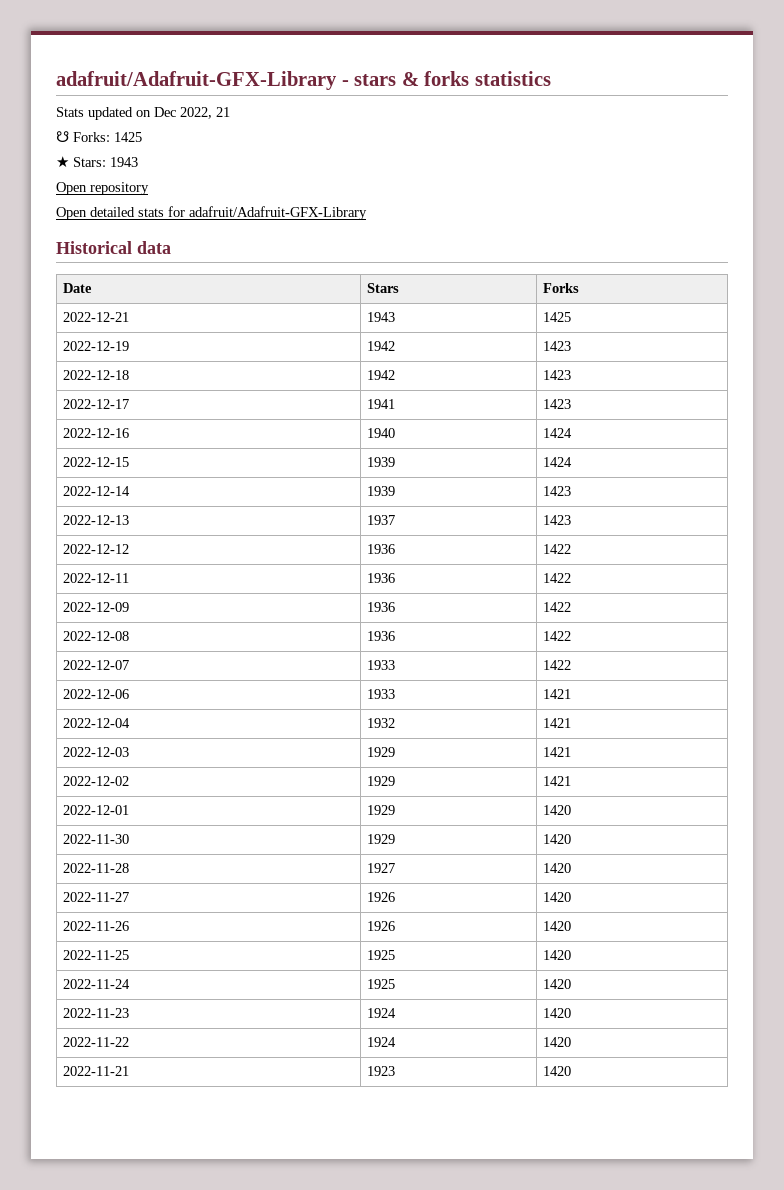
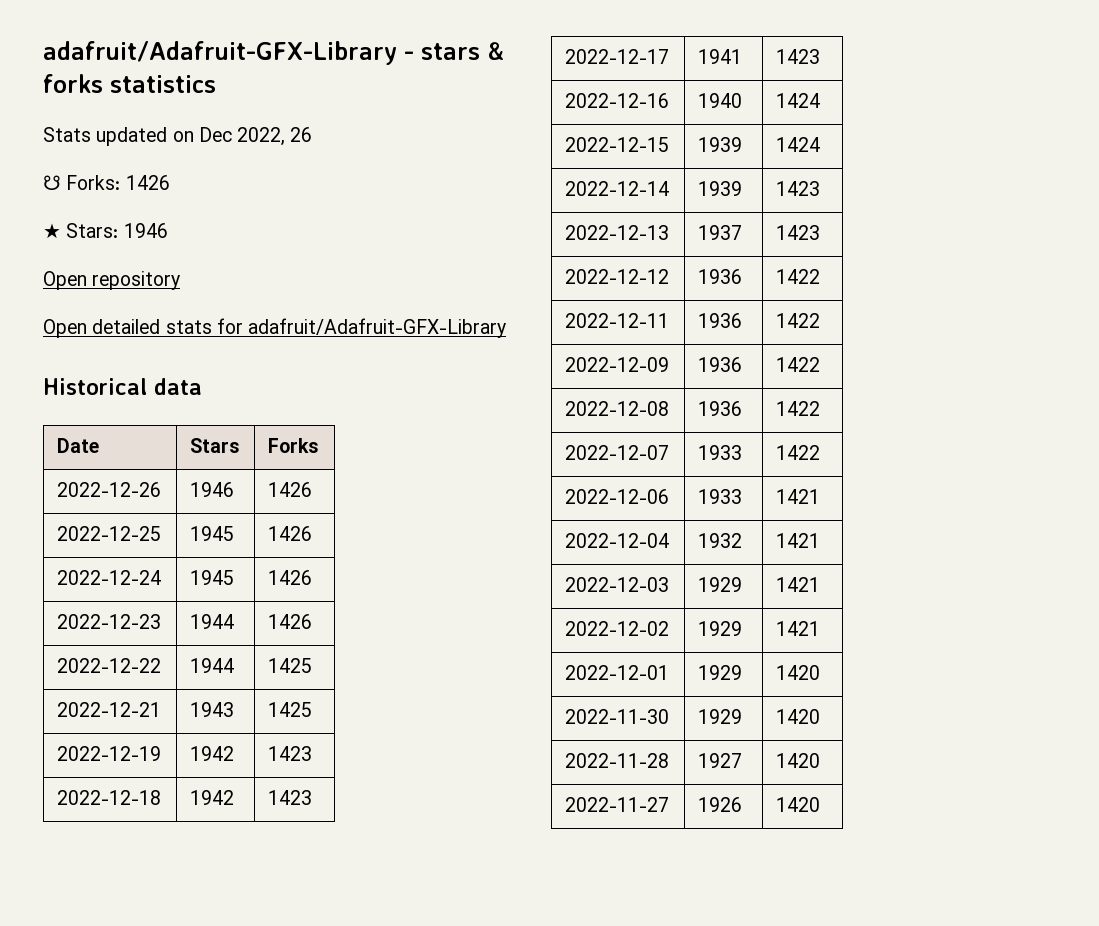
[216,107,230,117] 21 -> [290,127,313,142] 26
[114,132,142,142] 1425 -> [125,175,170,190] 1426
[110,157,138,167] 1943 -> [123,223,168,238] 1946
(579, 288) none -> [57,482,162,497] [190,482,235,497] [268,482,313,497] [57,526,162,541] [190,526,235,541] [268,526,313,541] [57,570,162,585] [190,570,235,585] [268,570,313,585] [57,614,162,629] [190,614,235,629] [268,614,313,629] [57,658,162,673] [190,658,235,673] [268,658,313,673] // 2022-12-26 | 1946 | 1426 // 2022-12-25 | 1945 | 1426 // 2022-12-24 | 1945 | 1426 // 2022-12-23 | 1944 | 1426 // 2022-12-22 | 1944 | 1425
[62,921,129,931] [366,921,395,931] [542,921,571,931] [62,950,129,960] [366,950,395,960] [542,950,571,960] [62,979,130,989] [366,979,395,989] [542,979,571,989] [62,1008,129,1018] [366,1008,396,1018] [542,1008,571,1018] [62,1037,129,1047] [366,1037,396,1047] [542,1037,571,1047] [62,1066,129,1076] [366,1066,395,1076] [542,1066,571,1076] // 2022-11-26 | 1926 | 1420 // 2022-11-25 | 1925 | 1420 // 2022-11-24 | 1925 | 1420 // 2022-11-23 | 1924 | 1420 // 2022-11-22 | 1924 | 1420 // 2022-11-21 | 1923 | 1420 -> (821, 804) none

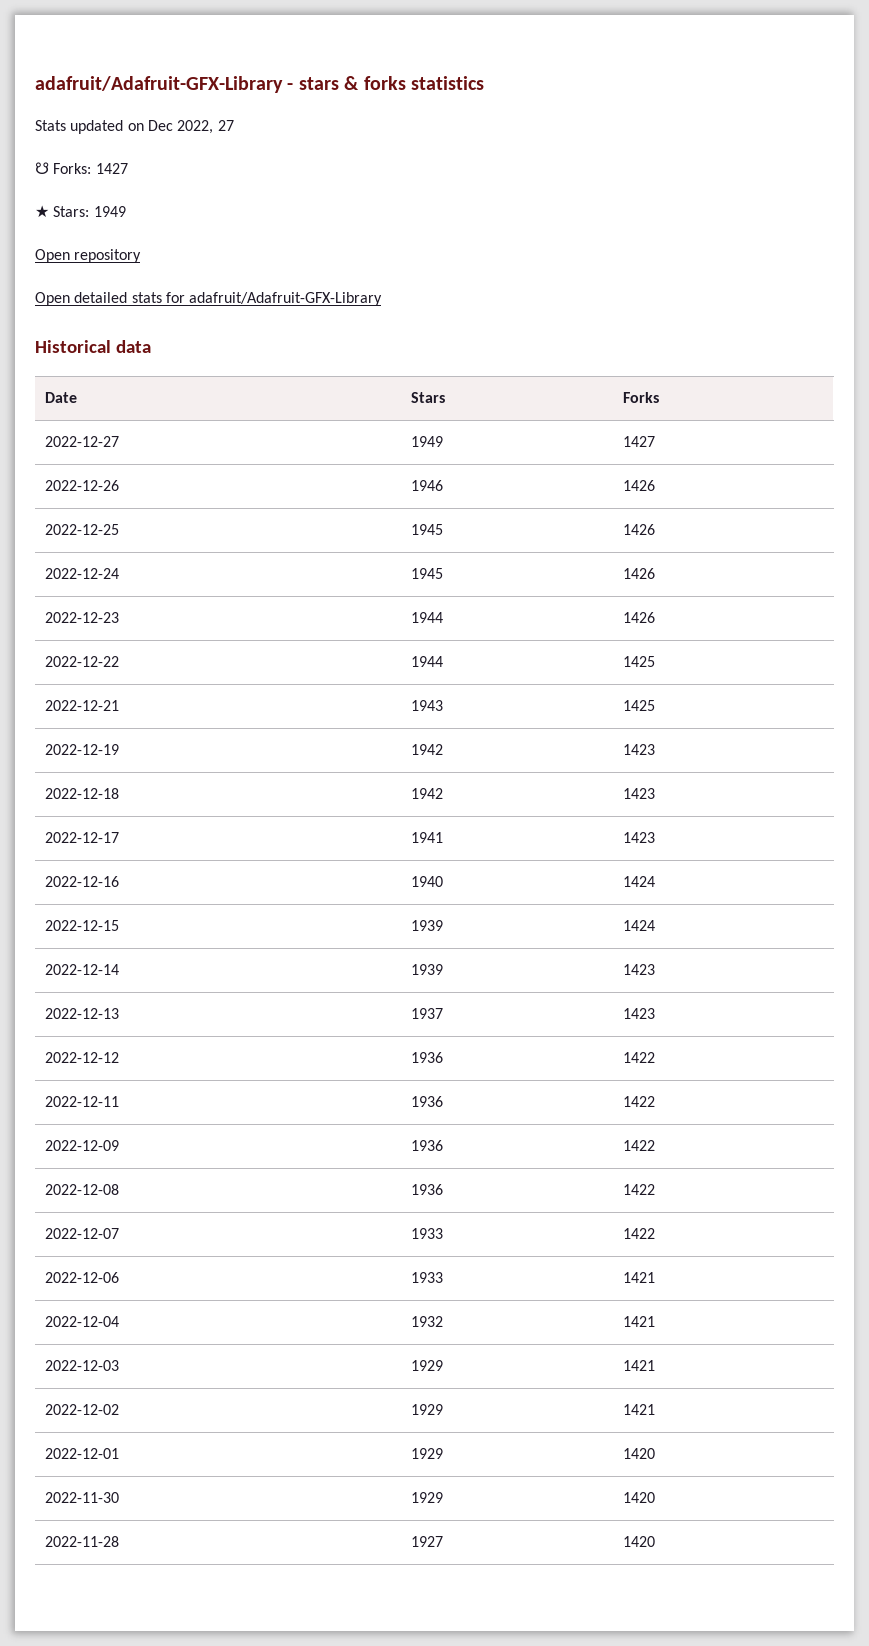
[290,127,313,142] 26 -> [217,120,234,131] 27
[125,175,170,190] 1426 -> [95,163,128,174] 1427
[123,223,168,238] 1946 -> [93,206,126,217] 1949
(319, 445) none -> [44,436,119,447] [410,436,443,447] [622,436,655,447] // 2022-12-27 | 1949 | 1427
[565,797,670,812] [698,797,743,812] [776,797,821,812] // 2022-11-27 | 1926 | 1420 -> (655, 1541) none

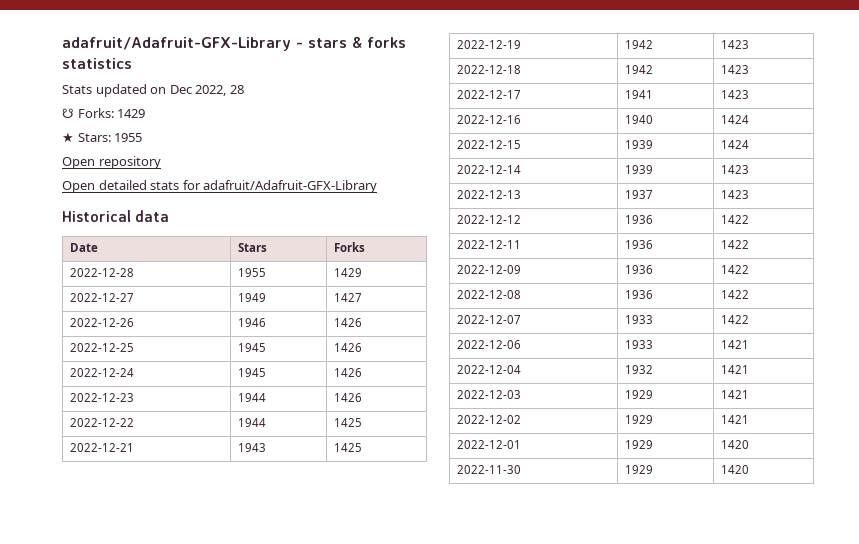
[217,120,234,131] 27 -> [229,85,244,94] 28
[95,163,128,174] 1427 -> [117,109,146,118] 1429
[93,206,126,217] 1949 -> [114,133,143,142] 1955
(659, 397) none -> [69,268,134,277] [237,268,266,277] [333,268,362,277] // 2022-12-28 | 1955 | 1429
[44,1536,119,1547] [410,1536,443,1547] [622,1536,655,1547] // 2022-11-28 | 1927 | 1420 -> (749, 469) none

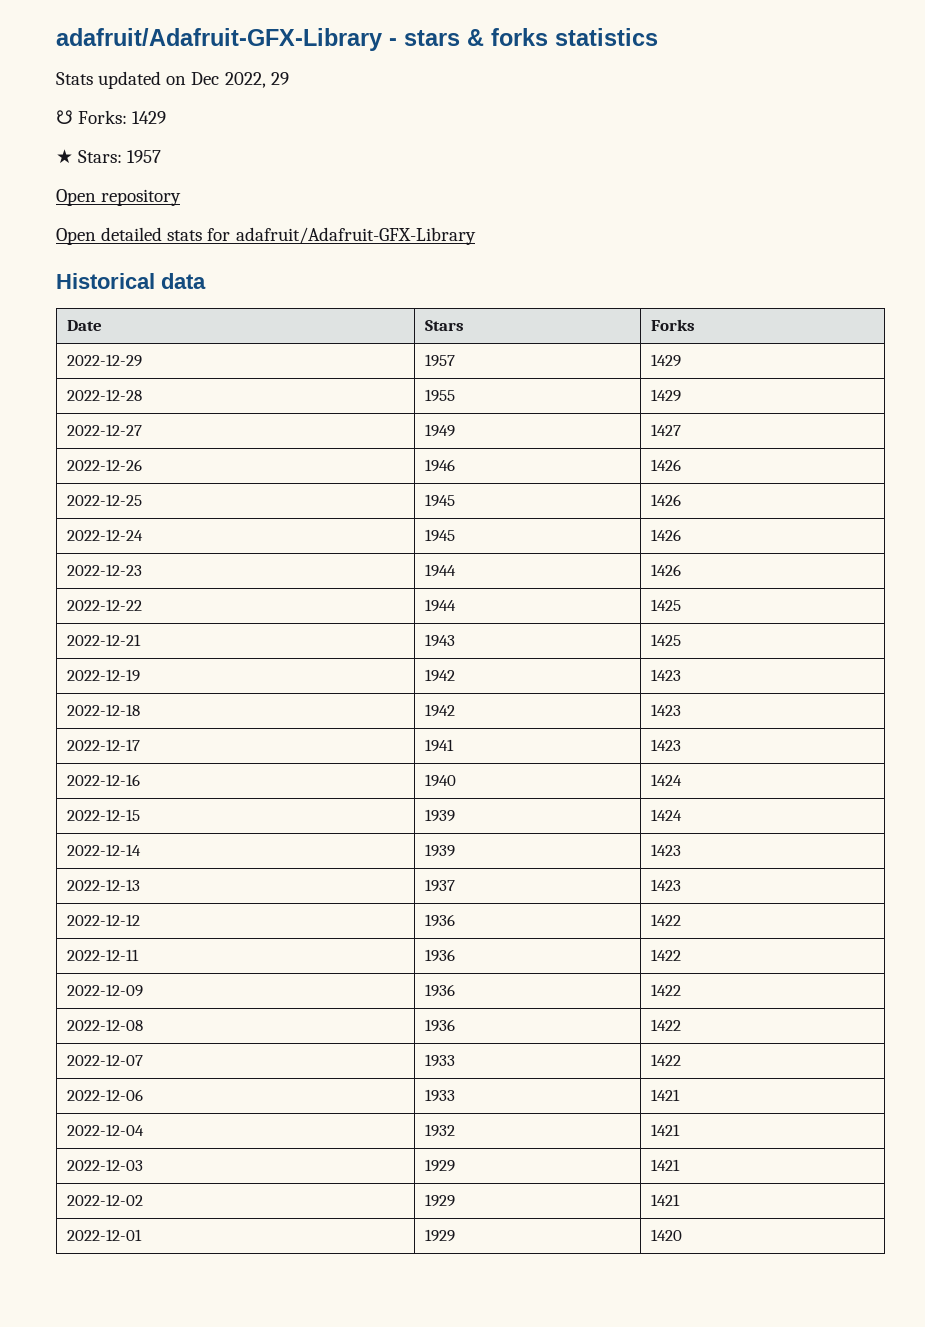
[229,85,244,94] 28 -> [270,72,289,85] 29
[114,133,143,142] 1955 -> [127,150,162,163] 1957
(365, 247) none -> [67,354,143,367] [425,354,456,367] [651,354,682,367] // 2022-12-29 | 1957 | 1429
[456,465,521,474] [624,465,653,474] [720,465,749,474] // 2022-11-30 | 1929 | 1420 -> (683, 1235) none

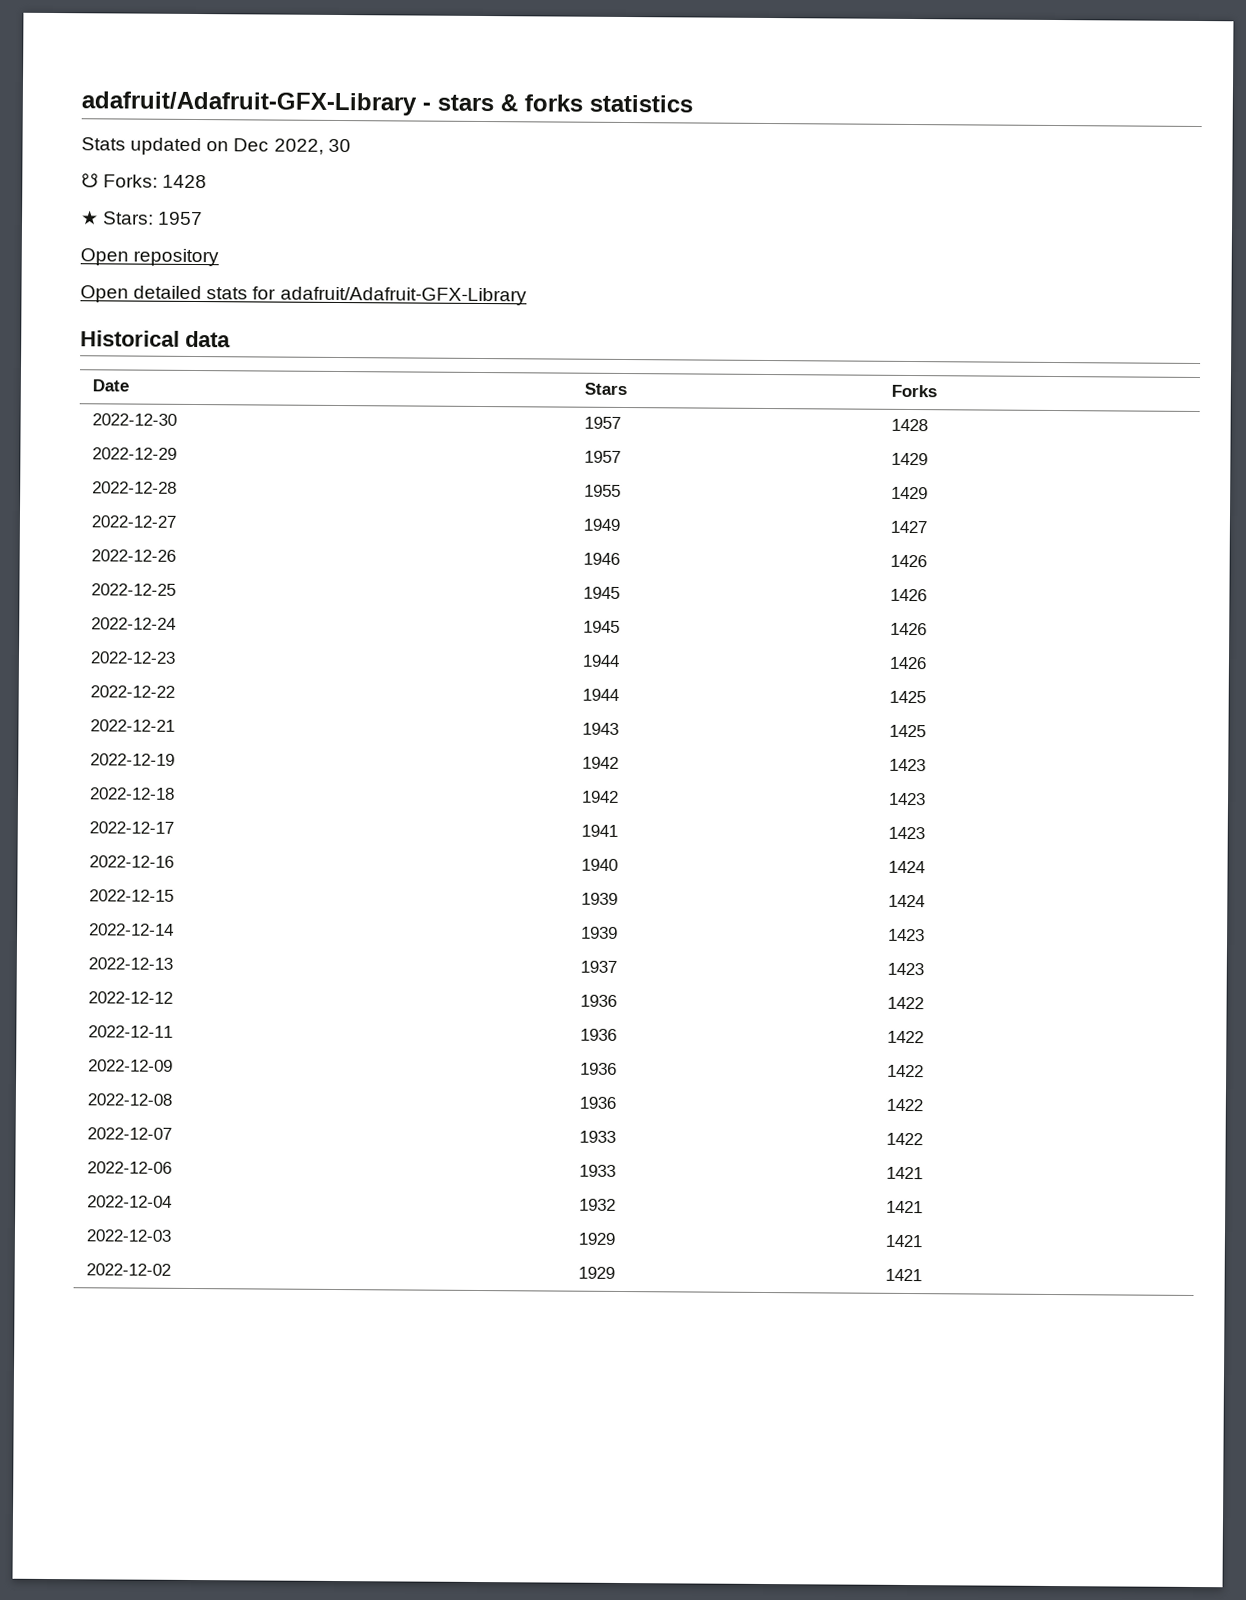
[270,72,289,85] 29 -> [327,138,351,153] 30
[132,111,167,124] 1429 -> [162,174,208,189] 1428
(696, 325) none -> [92,413,178,426] [584,416,622,429] [891,418,929,432] // 2022-12-30 | 1957 | 1428
[67,1229,143,1241] [425,1229,456,1242] [651,1229,683,1241] // 2022-12-01 | 1929 | 1420 -> (923, 1275) none

